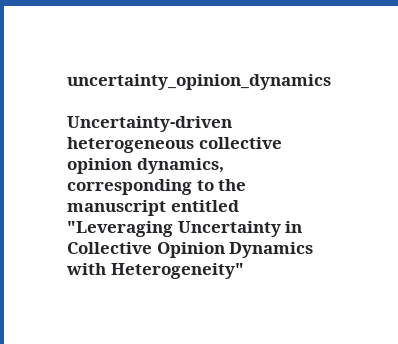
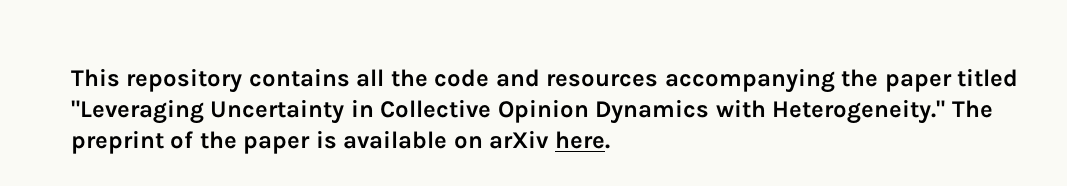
[67,74,331,90] [67,116,232,132] [67,137,282,153] [67,158,224,174] [67,179,247,195] [67,200,239,216] uncertainty_opinion_dynamics // Uncertainty-driven heterogeneous collective opinion dynamics, corresponding to the manuscript entitled -> [71,68,1019,93] This repository contains all the code and resources accompanying the paper titled
[110,263,244,279] Heterogeneity" -> [772,99,993,124] [71,130,610,154] Heterogeneity." The preprint of the paper is available on arXiv here.

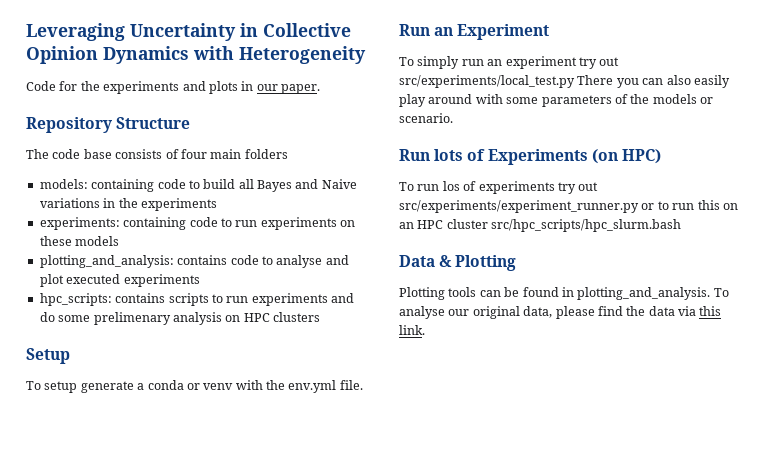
[71,68,1019,93] [71,99,204,124] This repository contains all the code and resources accompanying the paper titled "Leveraging -> [26,23,125,41] Leveraging
[772,99,993,124] [71,130,610,154] Heterogeneity." The preprint of the paper is available on arXiv here. -> [239,46,366,64] [26,81,320,94] [26,117,191,133] [26,149,288,159] [39,179,357,192] [39,198,217,211] [39,217,355,230] [39,236,120,246] [39,255,349,268] [39,274,200,287] [39,293,354,306] [39,312,320,325] [26,348,70,364] [26,380,363,393] [399,24,550,40] [399,56,620,69] [399,75,730,88] [399,94,713,107] [399,113,453,123] [399,149,661,165] [399,181,599,194] [399,200,738,213] [399,219,682,232] [399,255,517,271] [399,287,729,300] [399,306,722,319] [399,325,425,335] Heterogeneity // Code for the experiments and plots in our paper. // Repository Structure // The code base consists of four main folders // models: containing code to build all Bayes and Naive variations in the experiments // experiments: containing code to run experiments on these models // plotting_and_analysis: contains code to analyse and plot executed experiments // hpc_scripts: contains scripts to run experiments and do some prelimenary analysis on HPC clusters // Setup // To setup generate a conda or venv with the env.yml file. // Run an Experiment // To simply run an experiment try out src/experiments/local_test.py There you can also easily play around with some parameters of the models or scenario. // Run lots of Experiments (on HPC) // To run los of experiments try out src/experiments/experiment_runner.py or to run this on an HPC cluster src/hpc_scripts/hpc_slurm.bash // Data & Plotting // Plotting tools can be found in plotting_and_analysis. To analyse our original data, please find the data via this link.

